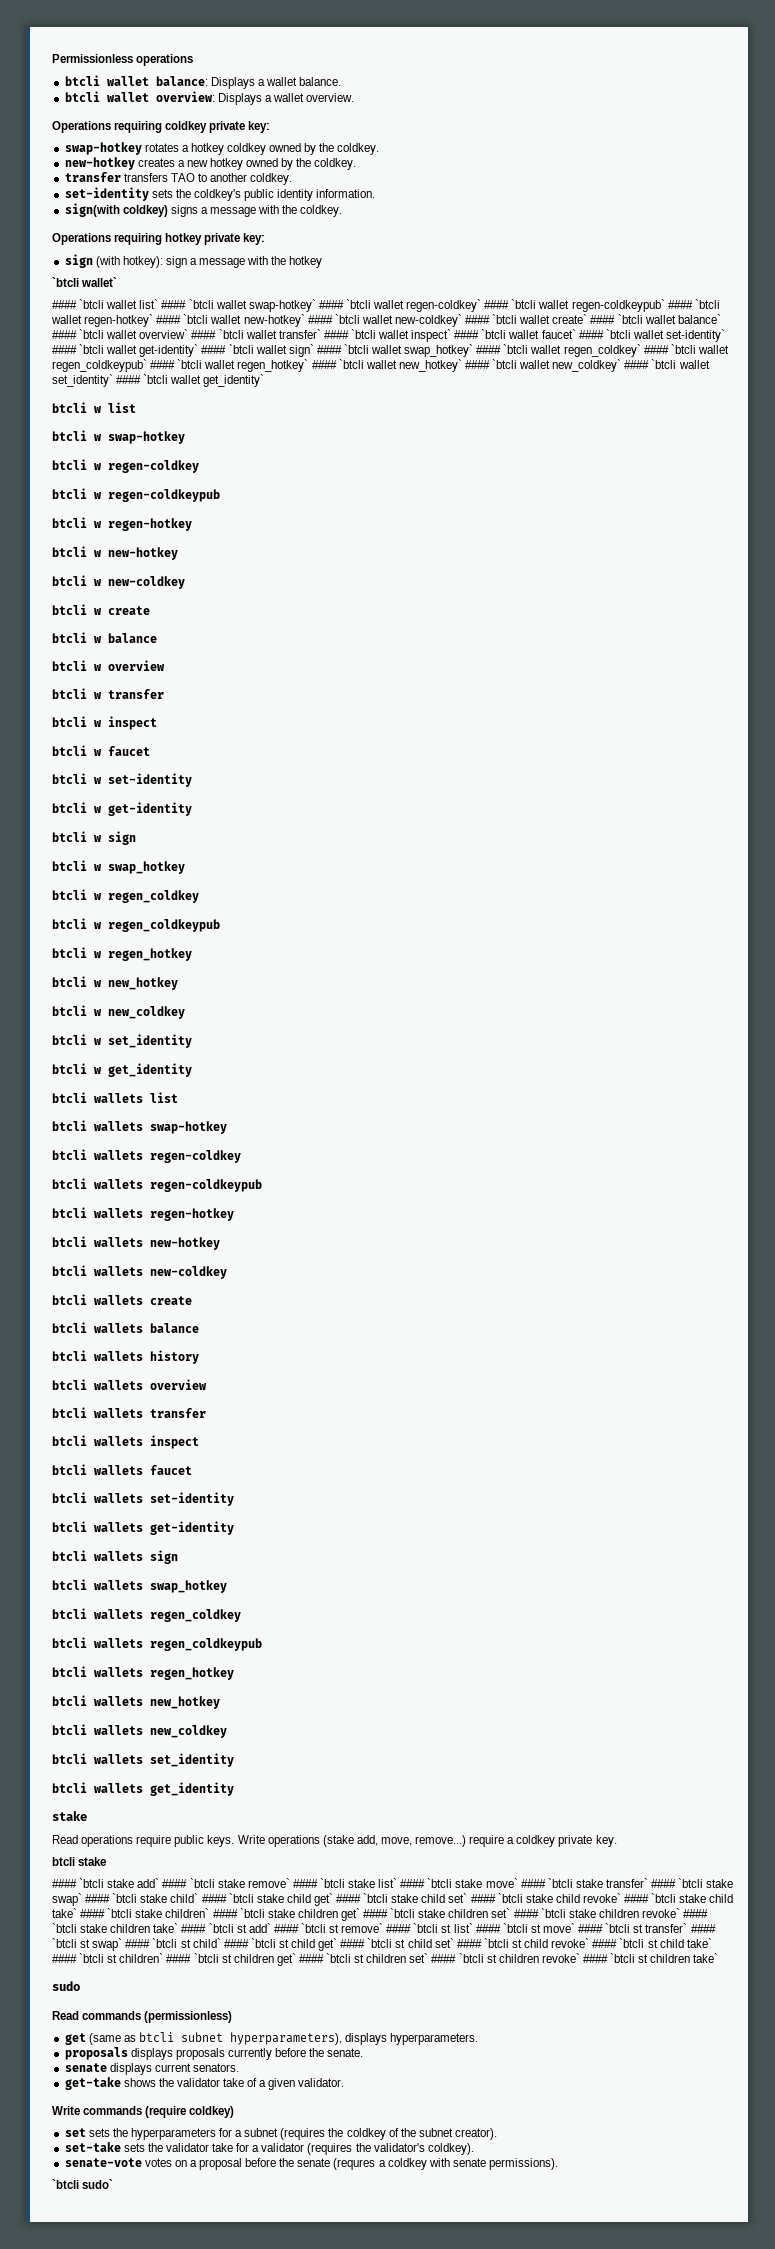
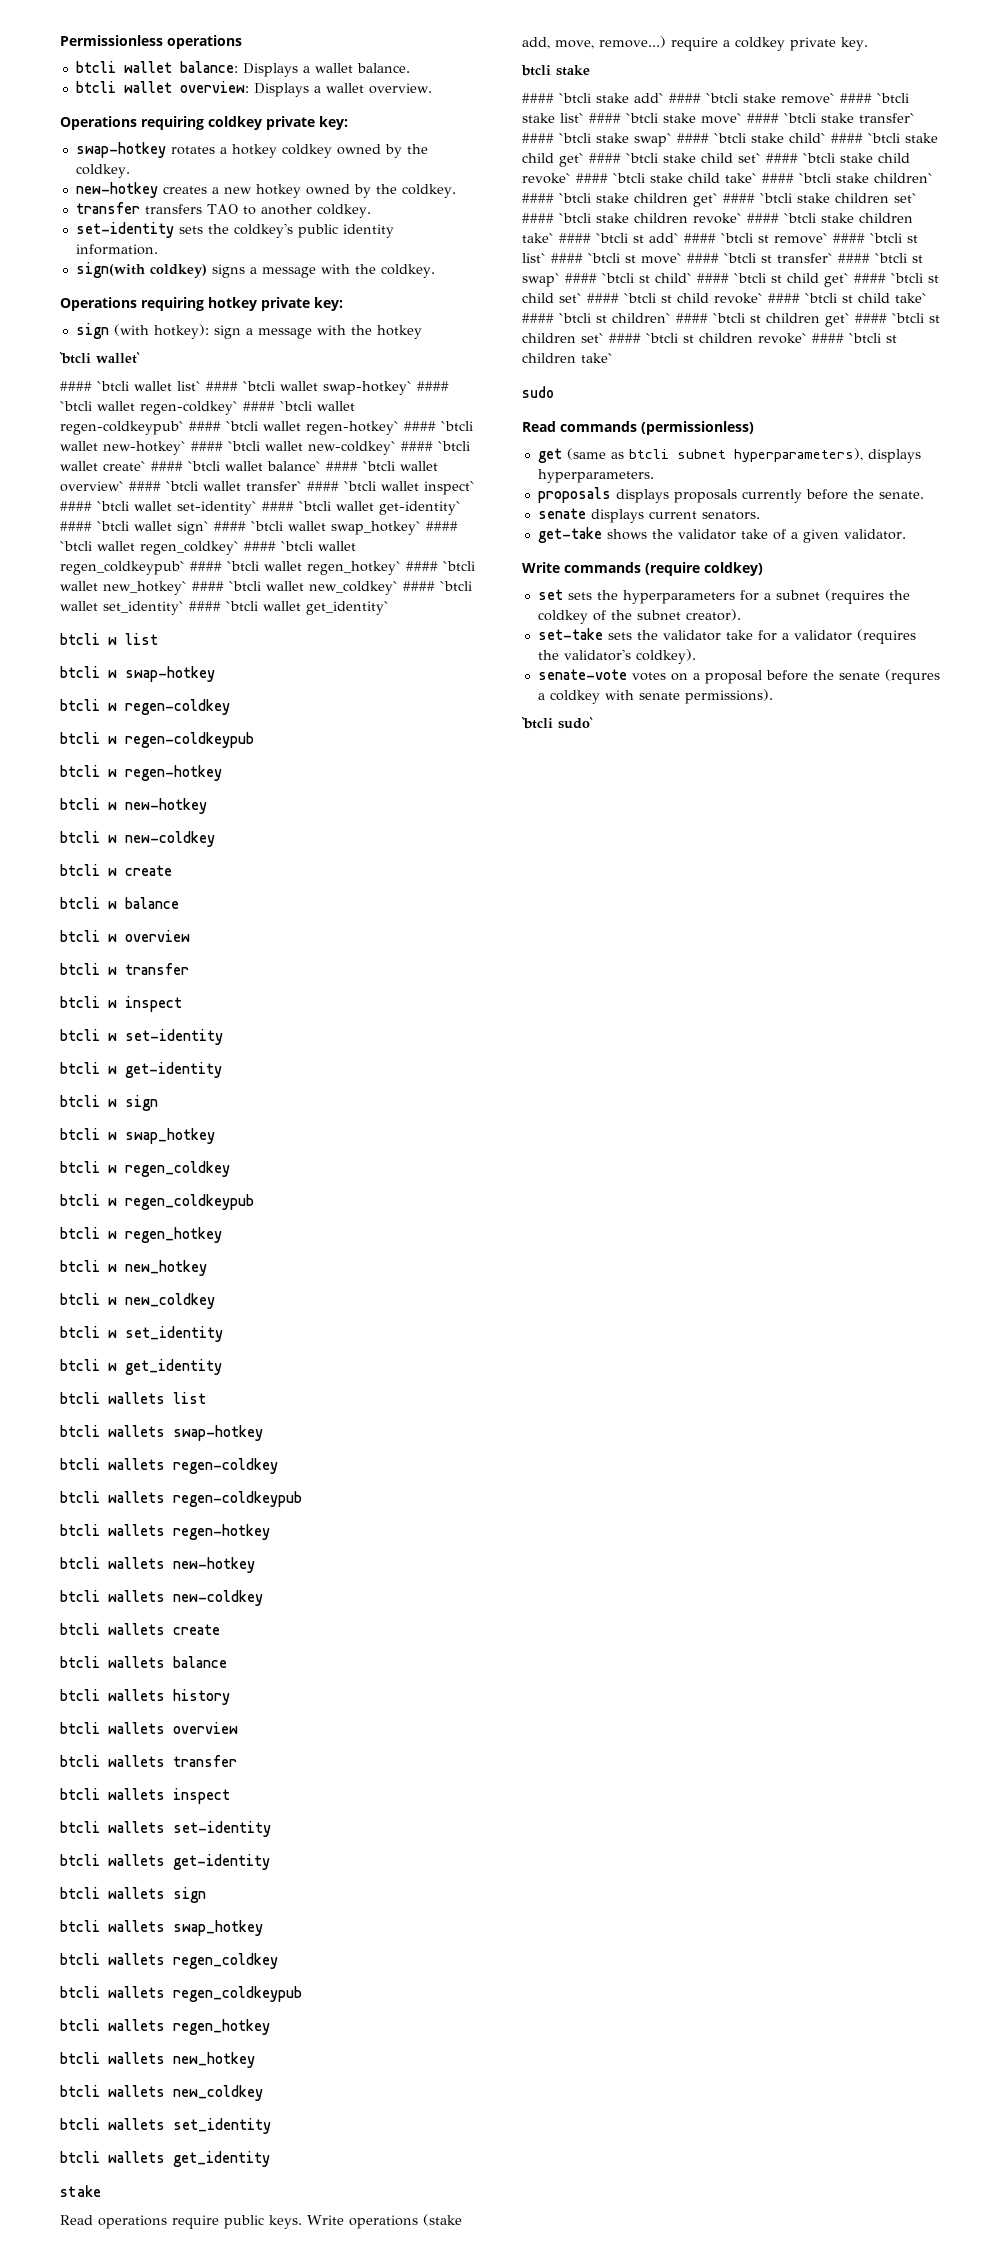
[541,329,664,339] faucet` #### `btcli wallet -> (172, 506) none
[52,745,150,756] // btcli w faucet -> (182, 1004) none
[52,1464,192,1475] // btcli wallets faucet -> (230, 1796) none

